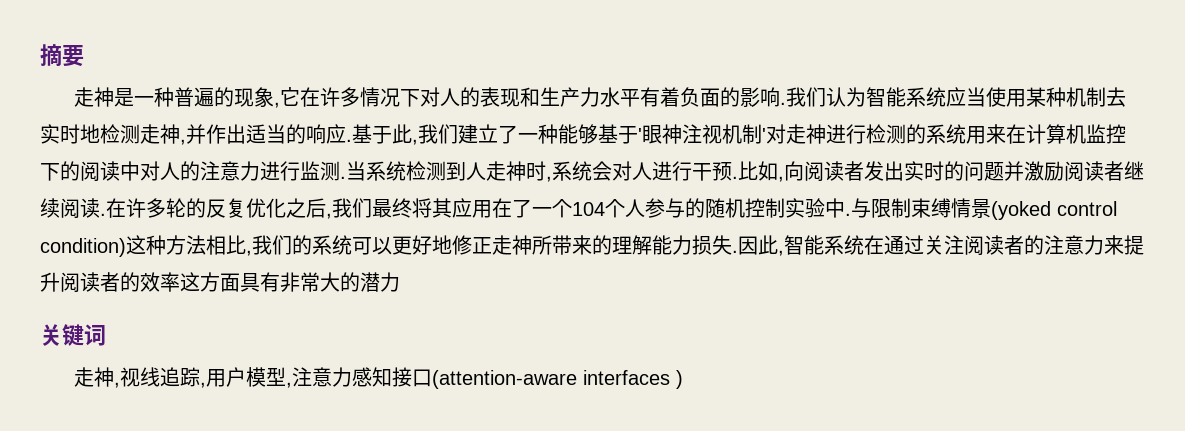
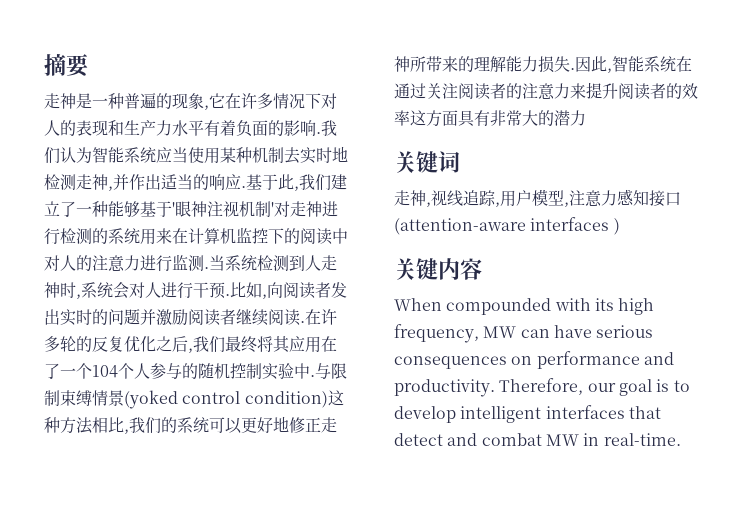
(683, 379) none -> [394,258,482,280] [394,298,655,315] [394,324,654,343] [394,351,674,369] [394,378,690,397] [394,405,661,423] [394,433,681,446] // 关键内容 // When compounded with its high frequency, MW can have serious consequences on performance and productivity. Therefore, our goal is to develop intelligent interfaces that detect and combat MW in real-time.

